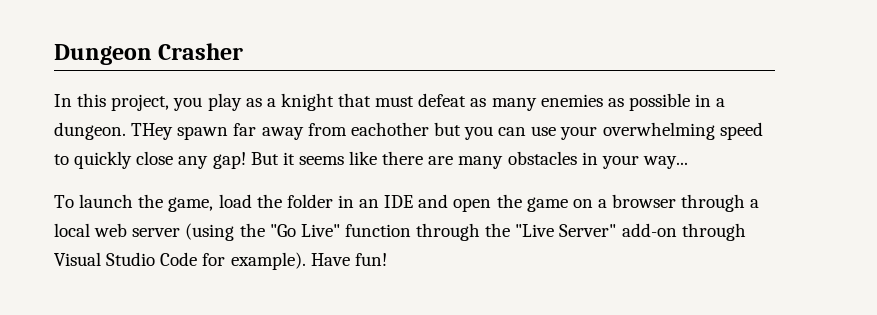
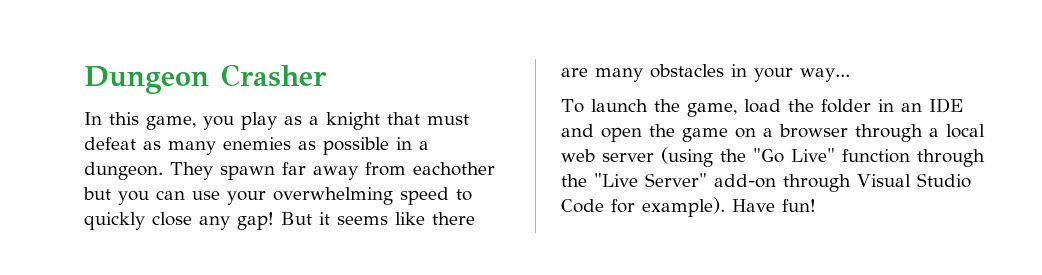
[111,94,170,111] project, -> [146,116,196,130] game,
[131,123,174,140] THey -> [170,162,213,180] They

